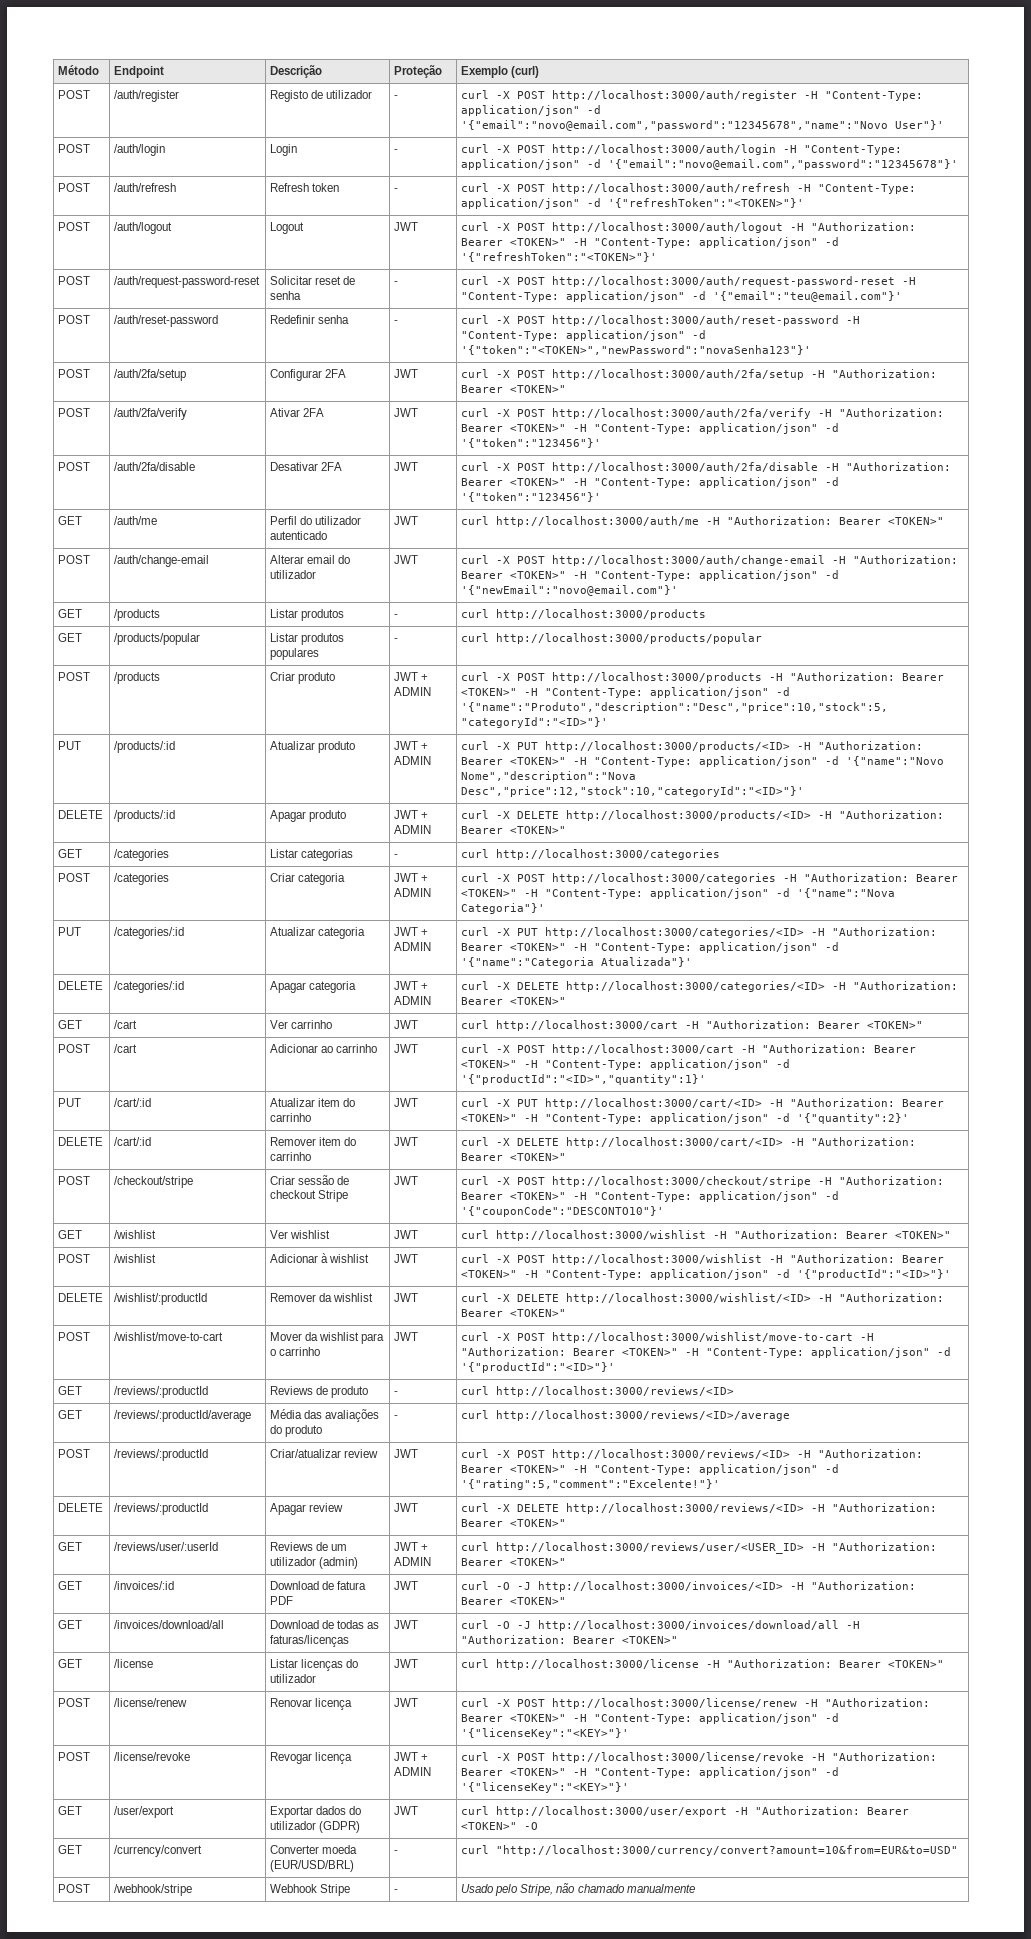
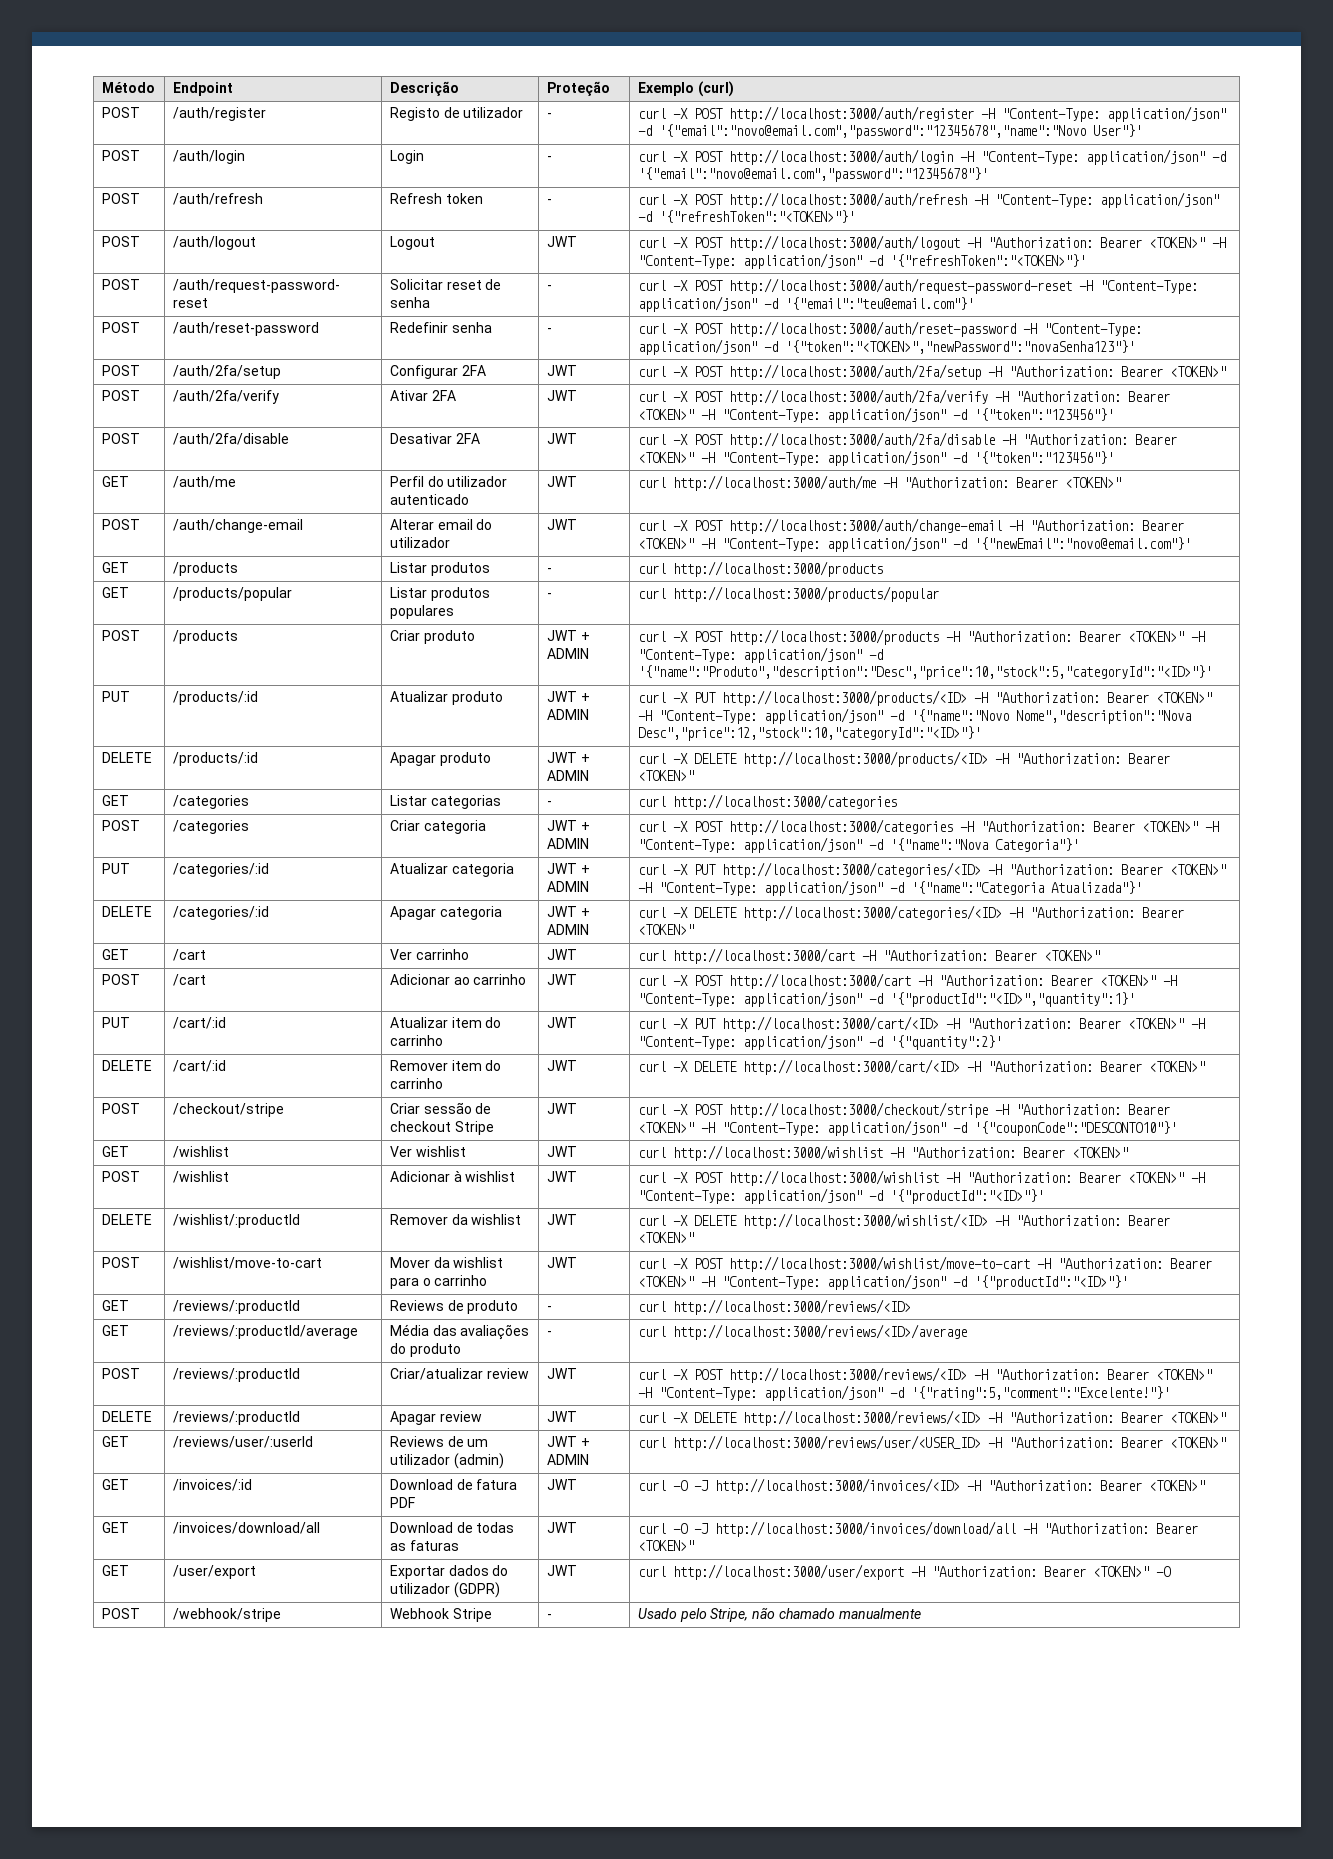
[270,1635,350,1647] faturas/licenças -> [409,1540,459,1551] faturas
[58,1659,83,1668] [114,1659,154,1668] [270,1659,359,1671] [270,1674,317,1683] [394,1659,419,1668] [461,1659,945,1670] [58,1698,91,1707] [114,1698,188,1707] [270,1698,353,1710] [394,1698,419,1707] [461,1698,931,1709] [461,1713,840,1724] [461,1728,630,1739] [58,1752,91,1761] [114,1752,191,1761] [270,1752,353,1764] [394,1752,429,1761] [394,1767,432,1776] [461,1752,938,1763] [461,1767,840,1778] [461,1782,630,1793] // GET | /license | Listar licenças do utilizador | JWT | curl http://localhost:3000/license -H "Authorization: Bearer <TOKEN>" // POST | /license/renew | Renovar licença | JWT | curl -X POST http://localhost:3000/license/renew -H "Authorization: Bearer <TOKEN>" -H "Content-Type: application/json" -d '{"licenseKey":"<KEY>"}' // POST | /license/revoke | Revogar licença | JWT + ADMIN | curl -X POST http://localhost:3000/license/revoke -H "Authorization: Bearer <TOKEN>" -H "Content-Type: application/json" -d '{"licenseKey":"<KEY>"}' -> (694, 1545) none
[58,1845,83,1854] [114,1845,203,1857] [270,1845,358,1854] [270,1860,355,1872] [394,1850,399,1854] [461,1845,959,1856] // GET | /currency/convert | Converter moeda (EUR/USD/BRL) | - | curl "http://localhost:3000/currency/convert?amount=10&from=EUR&to=USD" -> (1171, 1571) none

